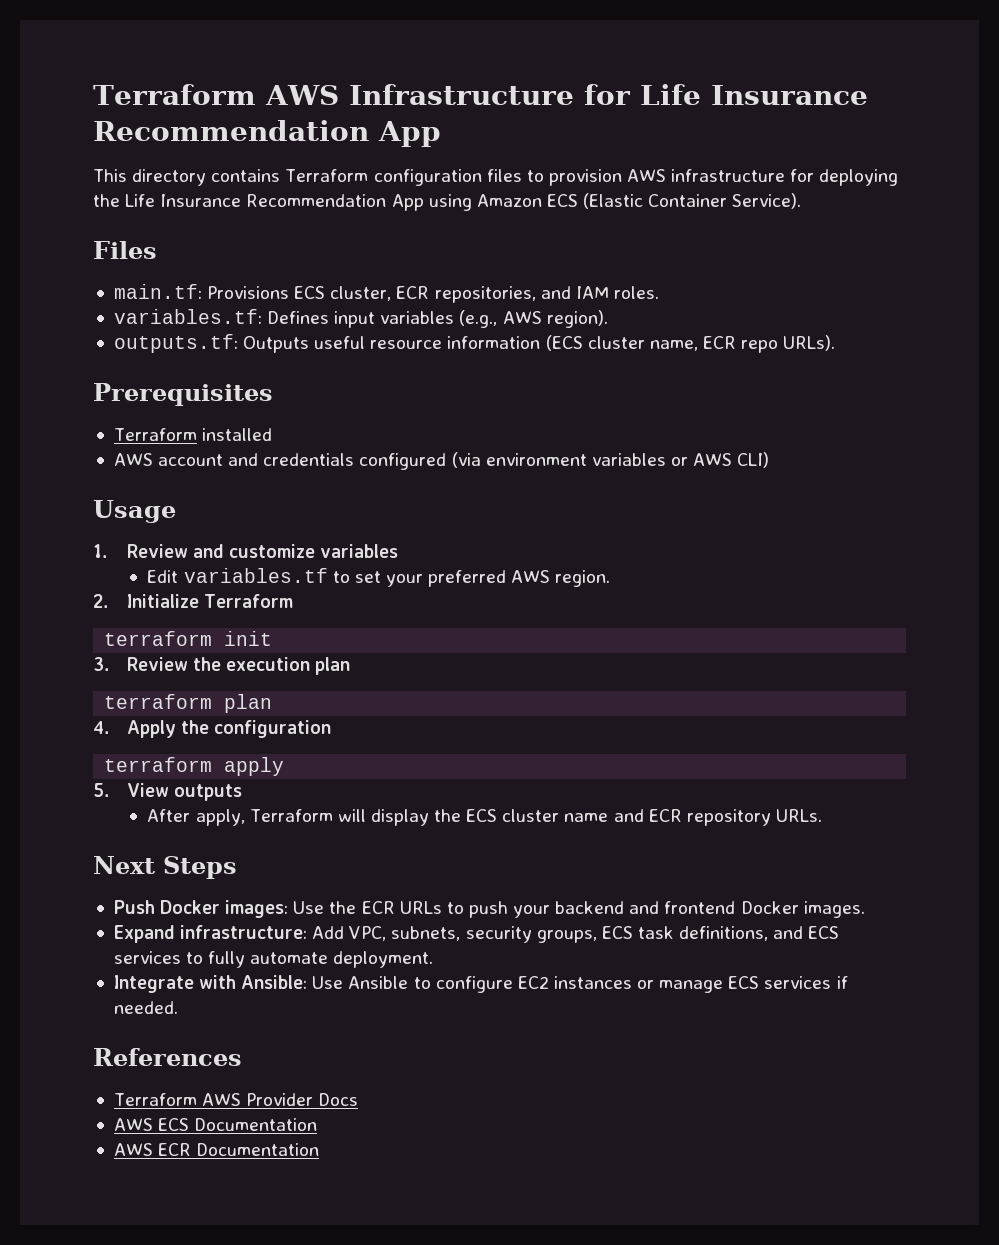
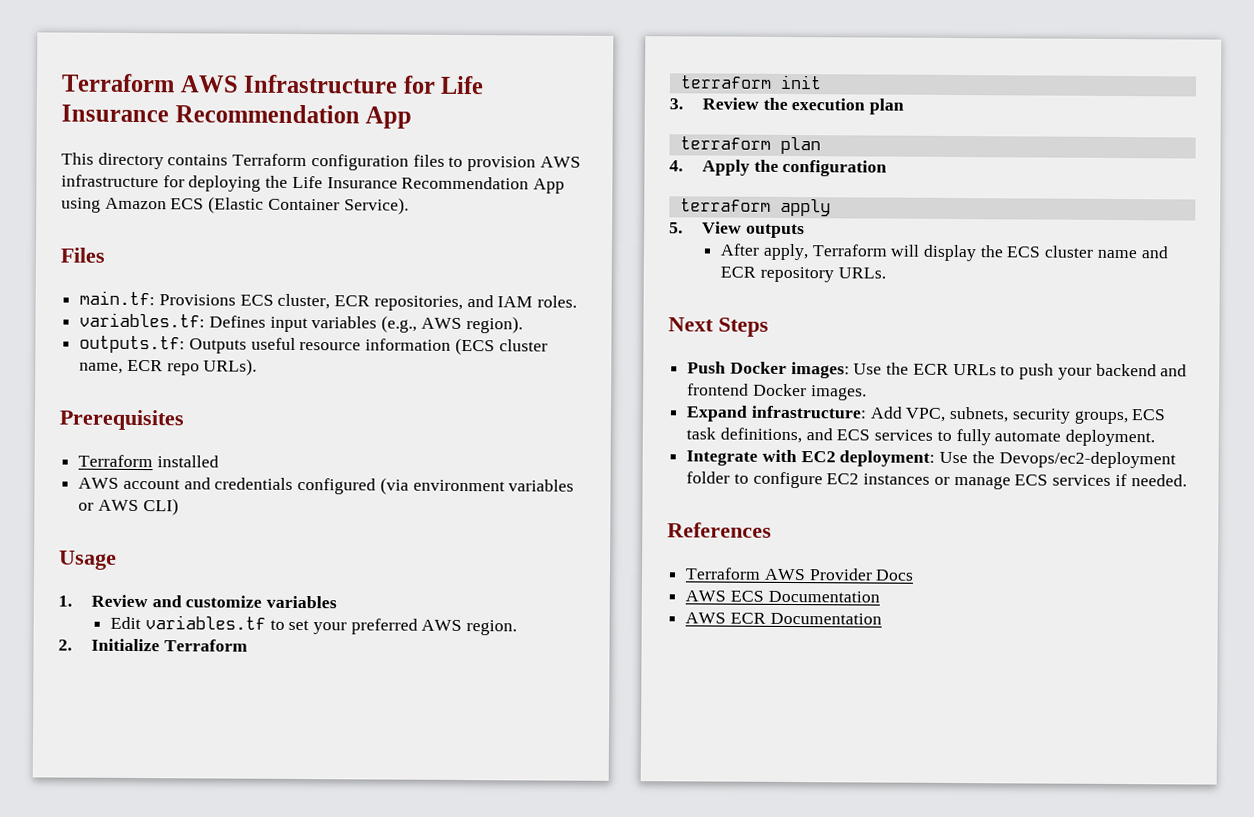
[241,975,409,989] Ansible: Use Ansible -> [800,450,1176,469] [686,471,731,484] EC2 deployment: Use the Devops/ec2-deployment folder

